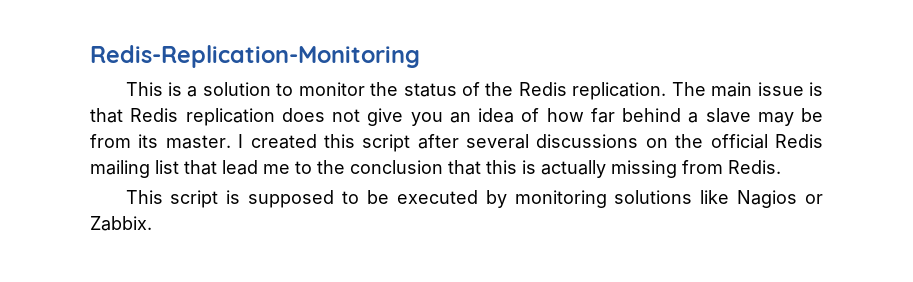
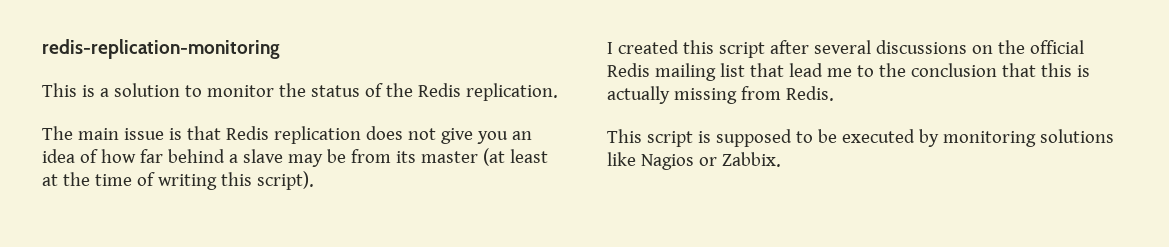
[90,45,420,68] Redis-Replication-Monitoring -> [42,39,280,59] redis-replication-monitoring
(667, 91) none -> (558, 92) //
[165,135,231,149] master. -> [420,148,548,166] [42,171,314,190] master (at least at the time of writing this script). //

